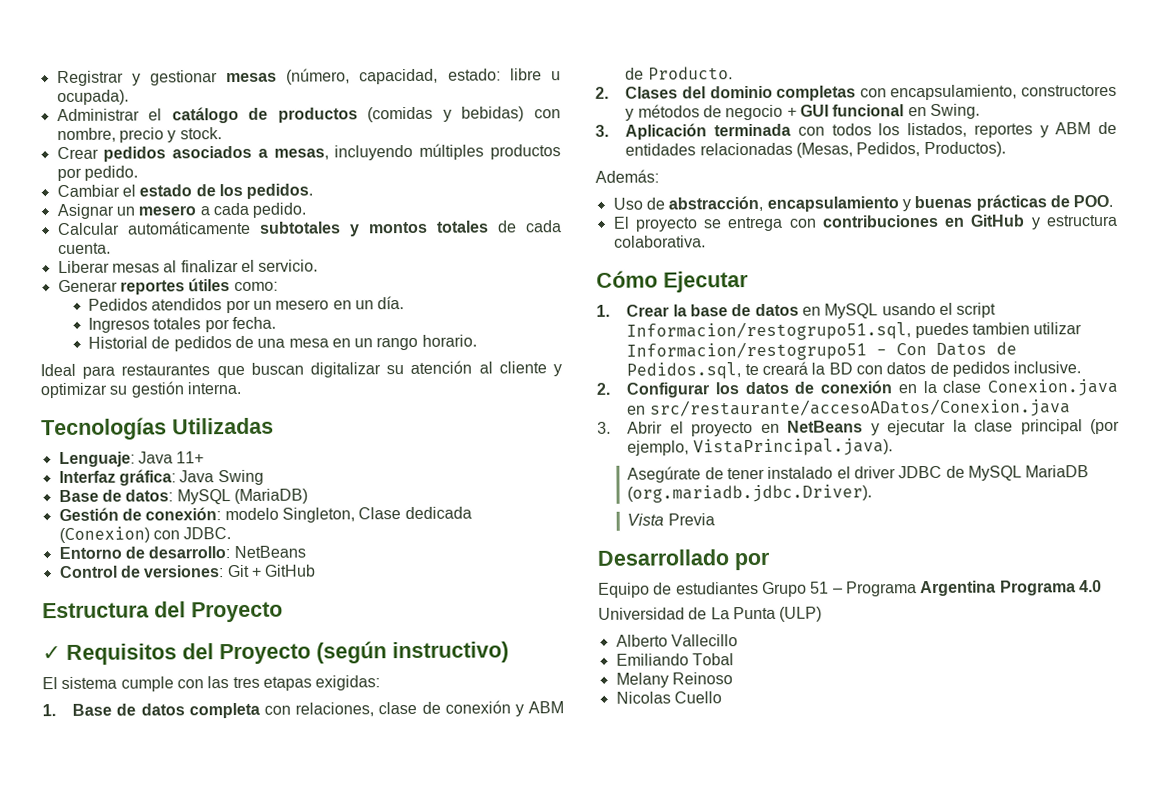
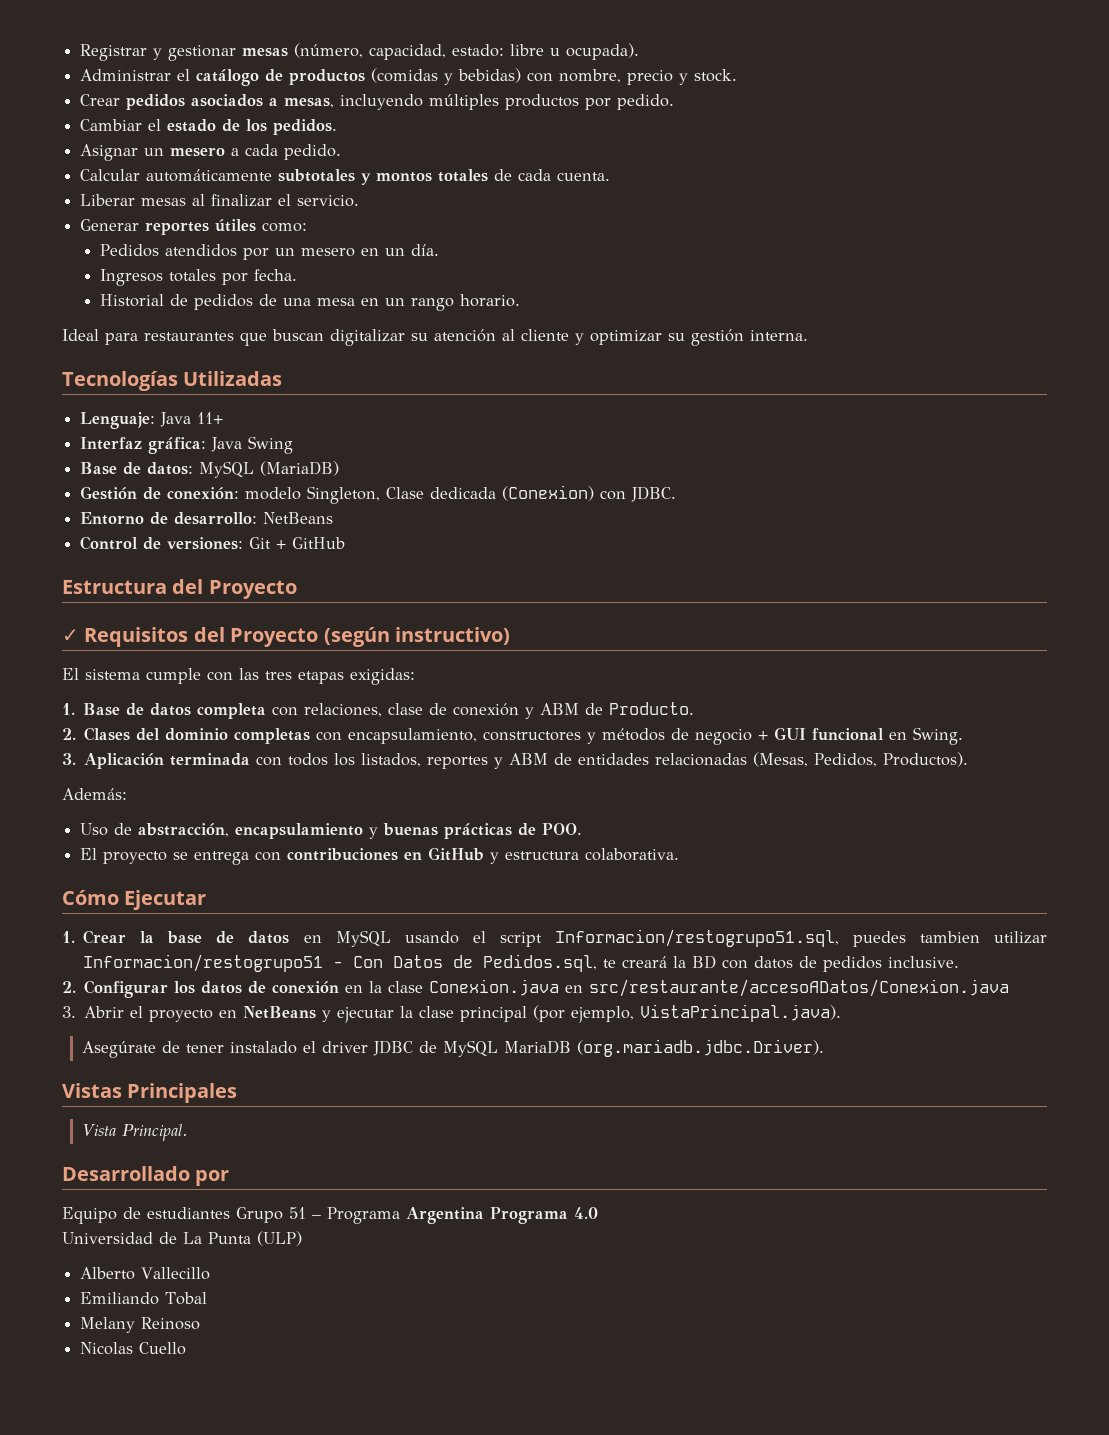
(873, 493) none -> [62,1083,238,1103] // Vistas Principales
[667,513,715,526] Previa -> [121,1124,188,1141] Principal.

